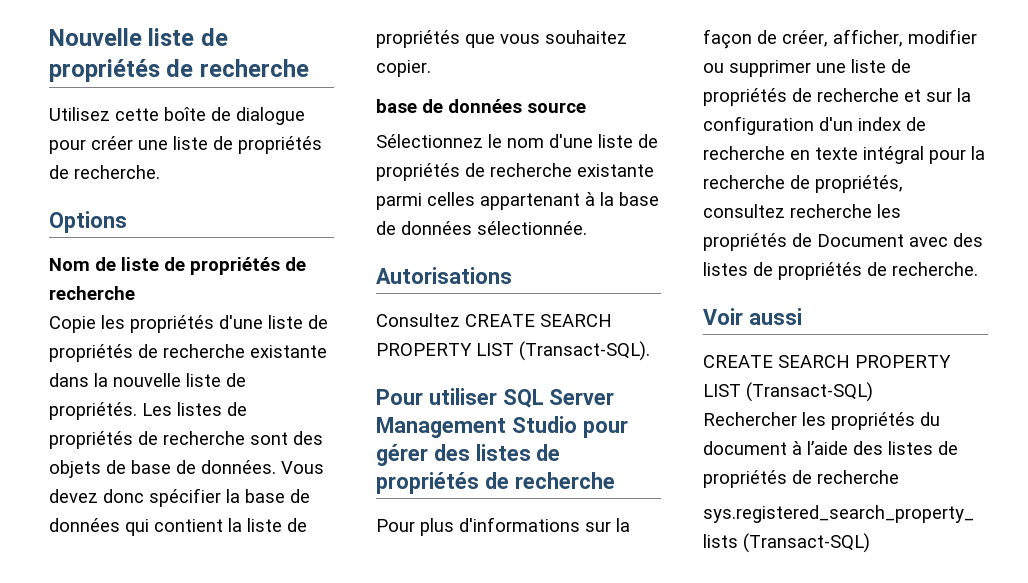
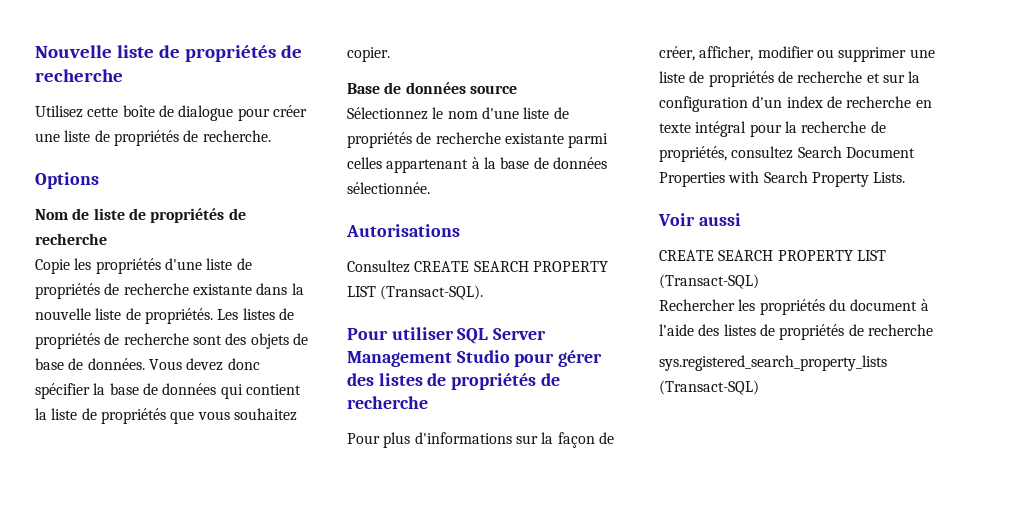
[376,99,417,113] base -> [347,83,380,94] Base
[790,204,901,218] [703,233,983,251] [703,262,978,280] recherche les propriétés de Document avec des listes de propriétés de recherche. -> [797,146,915,158] [659,171,906,187] Search Document Properties with Search Property Lists.

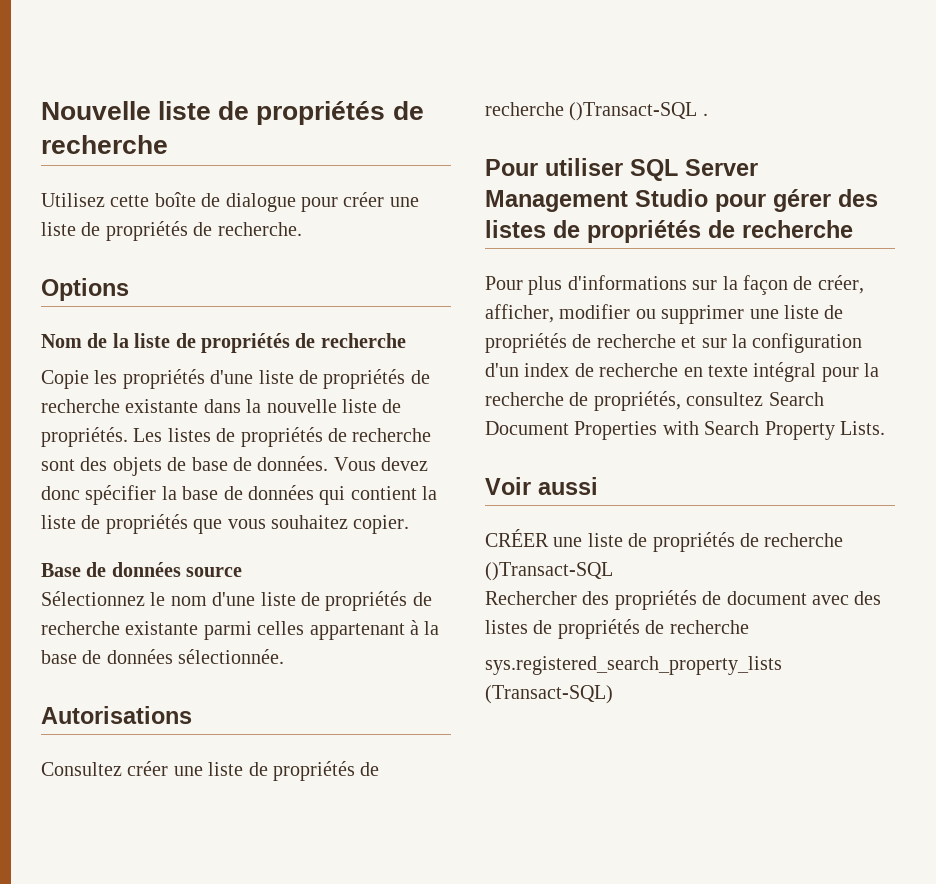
(90, 214) none -> [112,333,129,348] la
[414,261,608,272] [347,285,484,300] CREATE SEARCH PROPERTY LIST (Transact-SQL). -> [127,761,380,781] [485,102,708,121] créer une liste de propriétés de recherche ()Transact-SQL .
[659,250,886,261] [659,274,759,289] [659,299,929,315] [659,324,694,336] CREATE SEARCH PROPERTY LIST (Transact-SQL) // Rechercher les propriétés du document à l’aide -> [485,529,844,552] [485,562,613,581] [485,590,849,610] CRÉER une liste de propriétés de recherche ()Transact-SQL // Rechercher des propriétés de document avec

